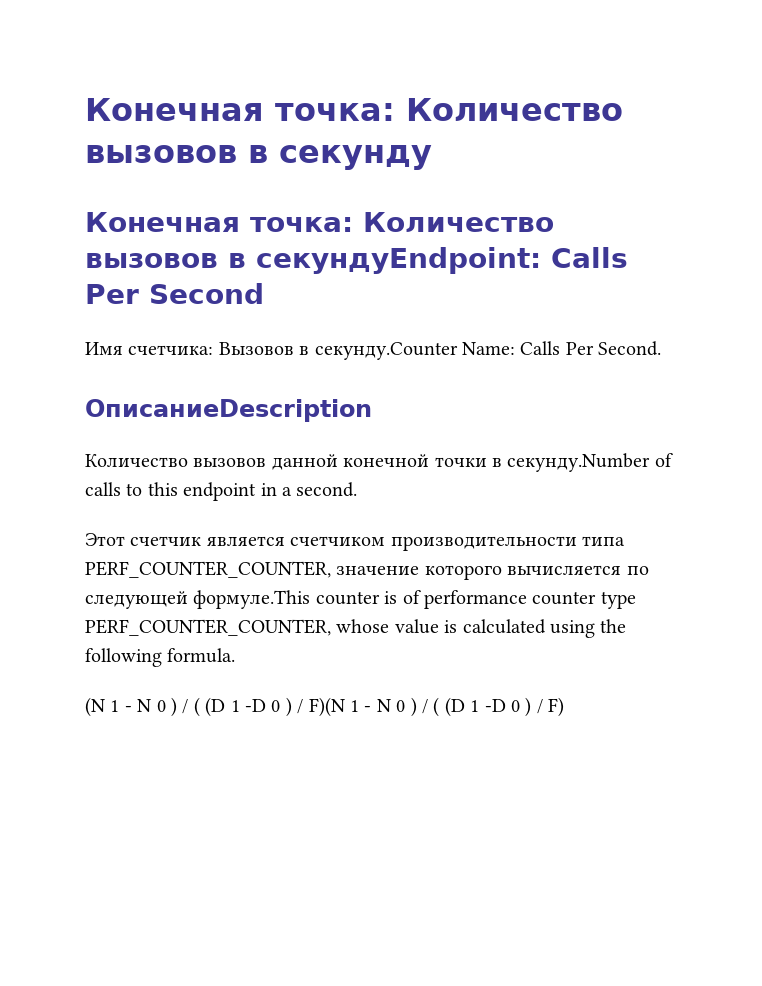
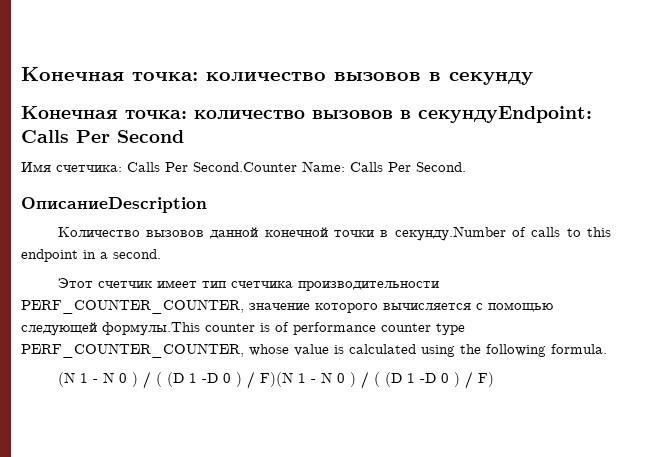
[85,98,623,121] Конечная точка: Количество -> [21,67,326,81] Конечная точка: количество
[363,212,554,232] Количество -> [194,110,305,119] количество
[218,342,458,360] Вызовов в секунду.Counter -> [127,162,297,172] Calls Per Second.Counter
[206,536,625,551] [85,561,649,580] [85,590,311,609] является счетчиком производительности типа PERF_COUNTER_COUNTER, значение которого вычисляется по следующей формуле.This -> [156,280,439,291] [21,299,553,314] [21,322,200,336] имеет тип счетчика производительности PERF_COUNTER_COUNTER, значение которого вычисляется с помощью следующей формулы.This

